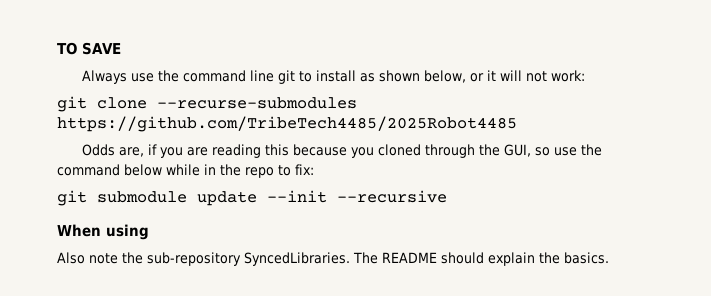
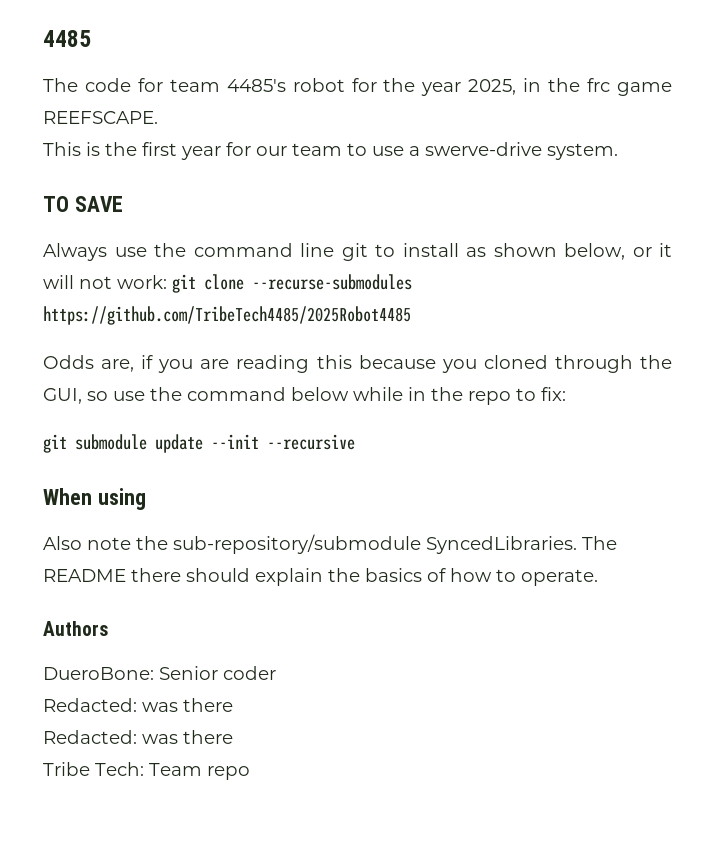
(57, 48) none -> [43,30,91,47] [43,78,672,96] [43,111,158,124] [43,142,618,160] 4485 // The code for team 4485's robot for the year 2025, in the frc game REEFSCAPE. // This is the first year for our team to use a swerve-drive system. //
(586, 76) // -> (167, 282) none
[147,252,241,266] sub-repository -> [173,534,421,554] sub-repository/submodule
(437, 257) none -> [131,568,181,582] there
[564,252,609,264] basics. -> [365,568,598,586] [43,621,108,636] [43,666,276,680] [43,698,233,712] [43,730,233,744] [43,762,250,780] basics of how to operate. // Authors // DueroBone: Senior coder // Redacted: was there // Redacted: was there // Tribe Tech: Team repo

